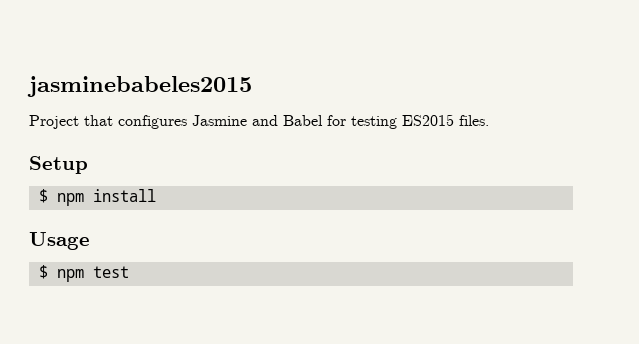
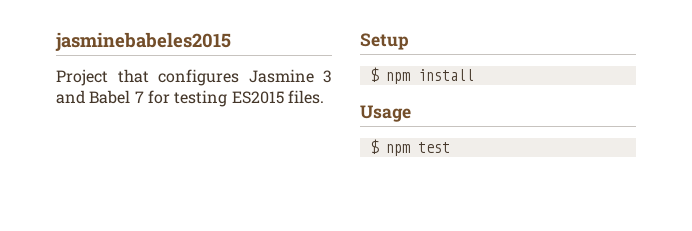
(247, 120) none -> [323,70,332,83] 3
(323, 120) none -> [134,91,144,103] 7

